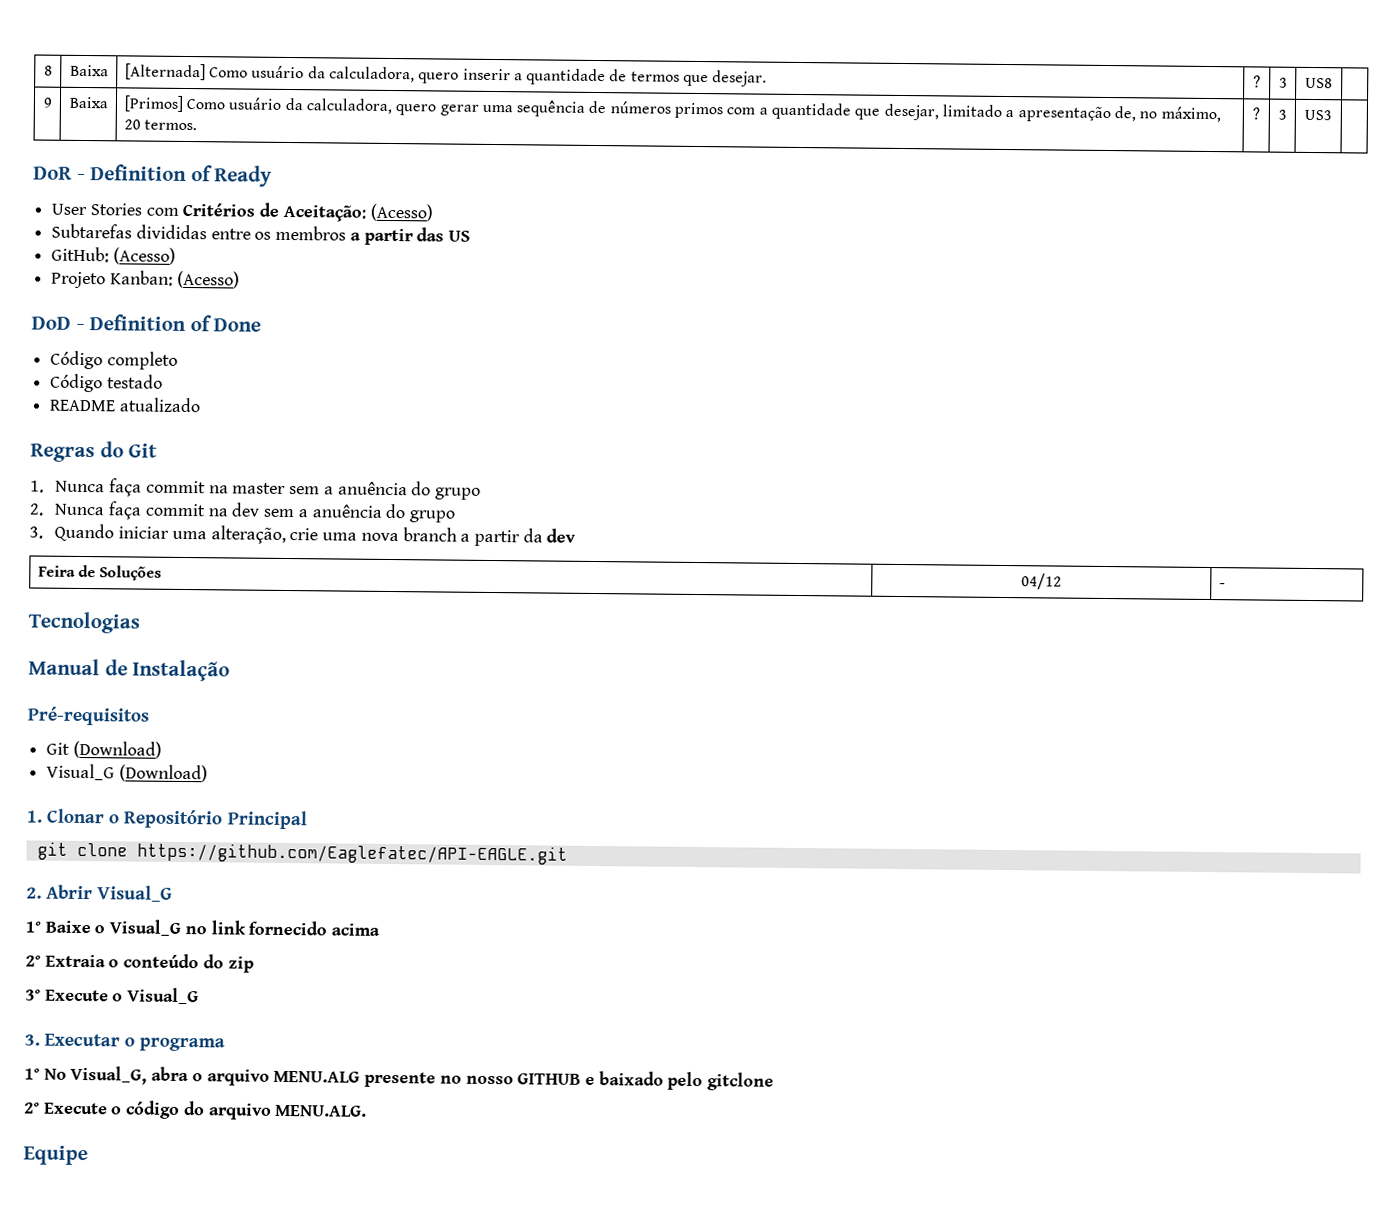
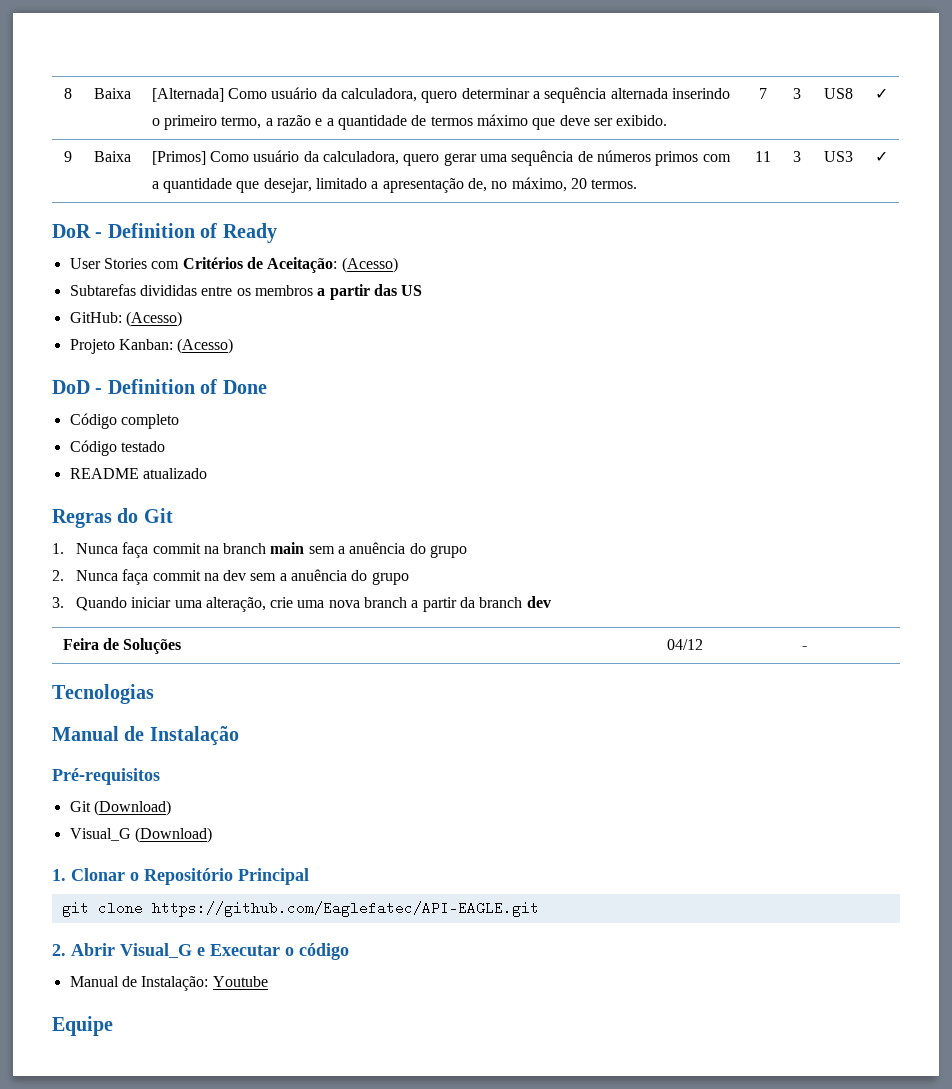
[462,68,768,87] [1253,75,1261,88] inserir a quantidade de termos que desejar. | ? -> [461,87,730,103] [151,114,668,130] [758,88,767,99] determinar a sequência alternada inserindo o primeiro termo, a razão e a quantidade de termos máximo que deve ser exibido. | 7
(1333, 83) none -> [874,88,888,99] ✓
[1252,107,1260,120] ? -> [754,151,771,162] 11
(1332, 115) none -> [874,151,888,162] ✓
[232,482,287,494] master -> [223,542,305,554] branch main
(543, 535) none -> [479,597,523,608] branch
[25,919,381,936] [25,953,254,973] [25,987,200,1005] [24,1033,226,1052] [24,1065,775,1091] [24,1100,368,1120] // 1° Baixe o Visual_G no link fornecido acima // 2° Extraia o conteúdo do zip // 3° Execute o Visual_G // 3. Executar o programa // 1° No Visual_G, abra o arquivo MENU.ALG presente no nosso GITHUB e baixado pelo gitclone // 2° Execute o código do arquivo MENU.ALG. -> [197,943,349,960] [69,976,268,991] e Executar o código // Manual de Instalação: Youtube

